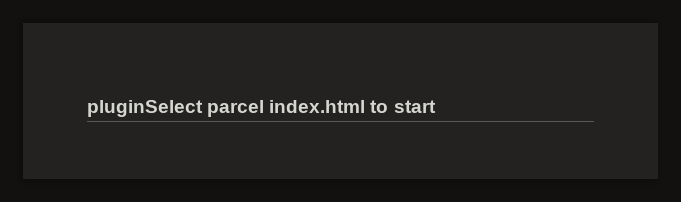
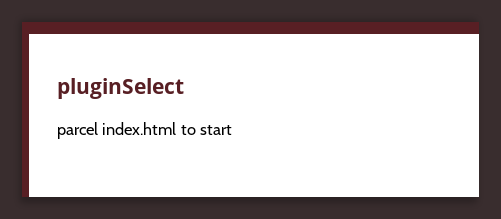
(203, 108) none -> (184, 88) //

